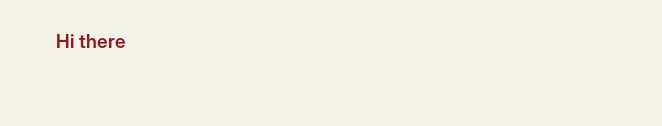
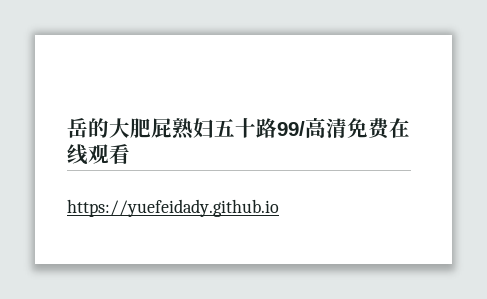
[56,34,127,48] Hi there -> [67,118,410,140] [67,144,130,165] [67,199,279,217] 岳的大肥屁熟妇五十路99/高清免费在线观看 // https://yuefeidady.github.io

